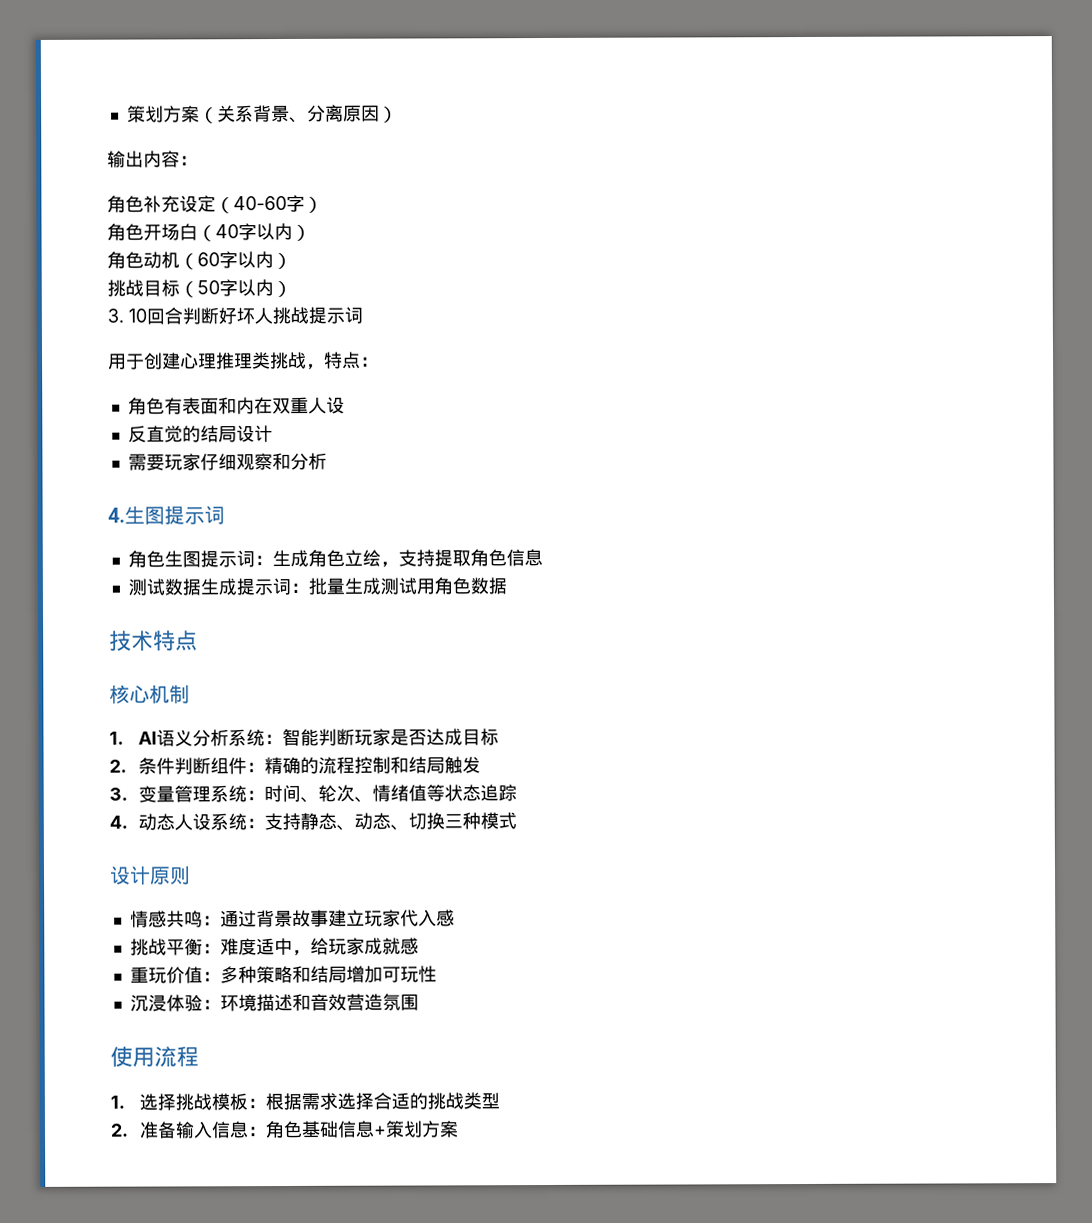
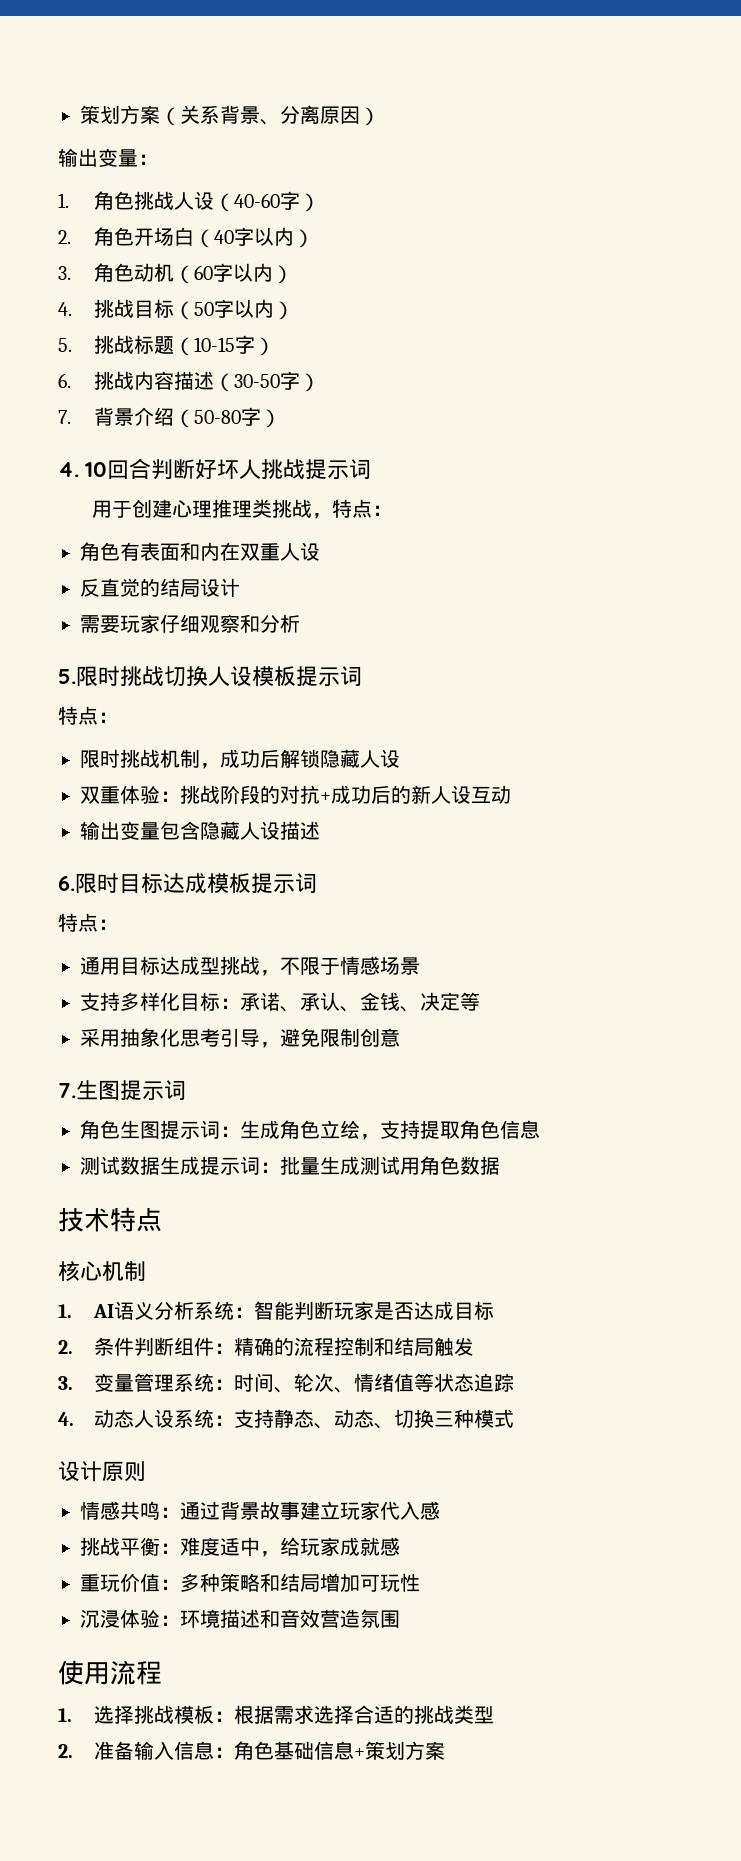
[143,150,198,168] [107,195,216,213] 内容： // 角色补充设定 -> [98,148,158,167] [58,191,215,210] 变量： // 1.角色挑战人设
(323, 204) none -> [58,230,71,244] 2.
(311, 232) none -> [58,266,71,280] 3.
(292, 261) none -> [58,302,72,316] 4.
[107,308,124,323] 3. -> [58,335,276,356] [58,371,321,392] [58,407,282,428] [58,462,79,477] 5.挑战标题（10-15字） // 6.挑战内容描述（30-50字） // 7.背景介绍（50-80字） // 4.
[108,507,125,523] 4. -> [58,666,362,687] [58,706,118,725] [80,749,400,769] [80,785,511,804] [80,821,320,840] [58,873,317,894] [58,913,118,932] [80,956,420,976] [80,992,480,1012] [80,1028,400,1048] [58,1083,76,1098] 5.限时挑战切换人设模板提示词 // 特点： // 限时挑战机制，成功后解锁隐藏人设 // 双重体验：挑战阶段的对抗+成功后的新人设互动 // 输出变量包含隐藏人设描述 // 6.限时目标达成模板提示词 // 特点： // 通用目标达成型挑战，不限于情感场景 // 支持多样化目标：承诺、承认、金钱、决定等 // 采用抽象化思考引导，避免限制创意 // 7.

